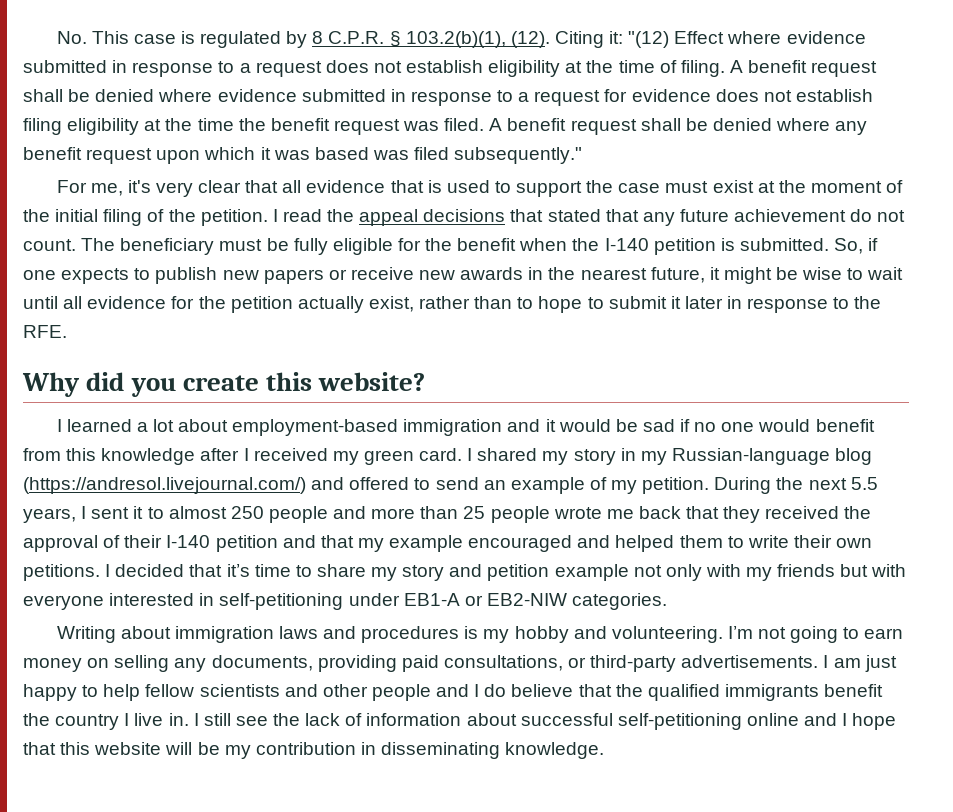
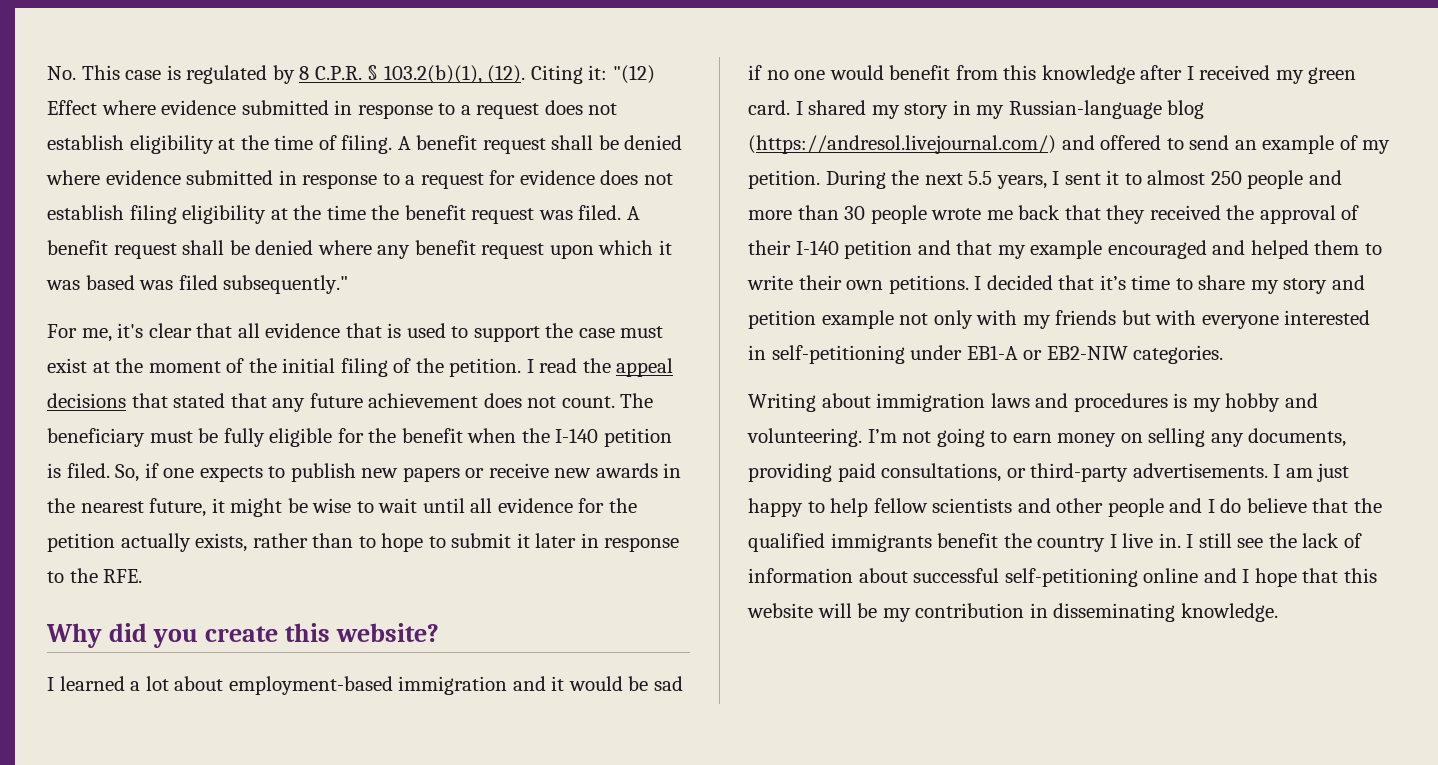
[155,182,193,197] very -> (144, 330) none
[850,209,873,222] do -> [483,393,522,408] does
[739,238,829,251] submitted. -> [66,463,110,478] filed.
[368,296,414,312] exist, -> [195,533,248,552] exists,
[463,506,486,519] 25 -> [844,206,866,220] 30

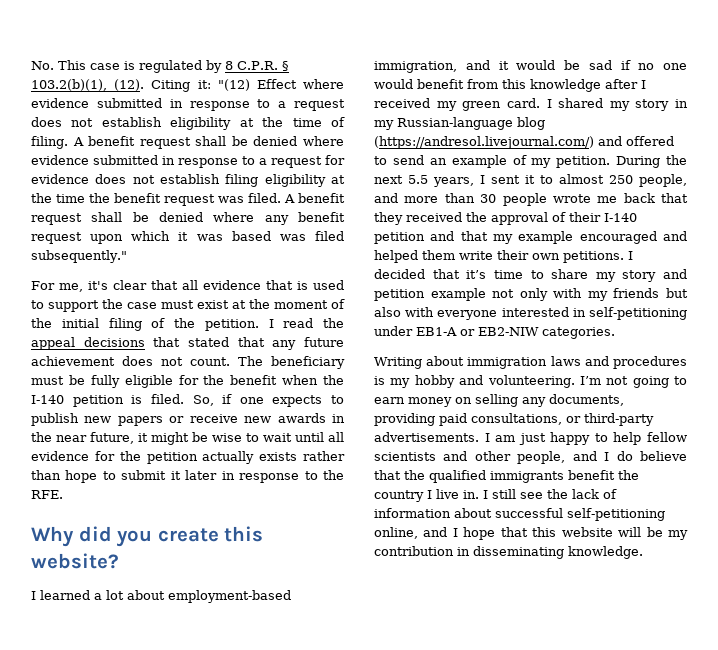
[80,501,144,513] nearest -> [56,435,87,442] near
[195,533,248,552] exists, -> [259,452,298,461] exists
[358,536,376,548] to -> (61, 475) none
[398,676,508,695] immigration -> [374,61,457,73] immigration,
[1247,170,1304,189] people -> [639,174,687,187] people,
[1364,243,1382,255] to -> (455, 255) none
(1151, 317) none -> [374,307,401,317] also
[1107,498,1164,517] people -> [517,451,566,464] people,
[1143,568,1199,583] online -> [374,527,418,539] online,

